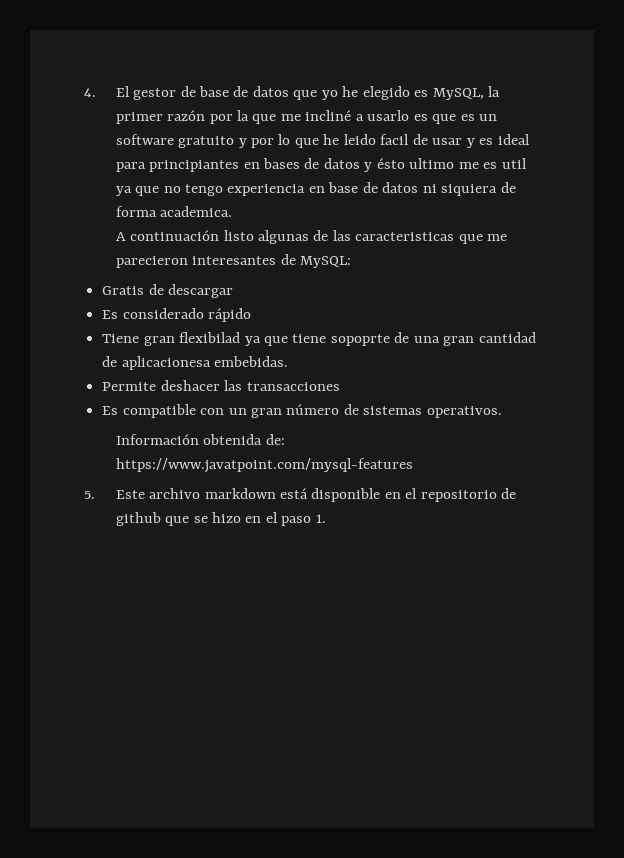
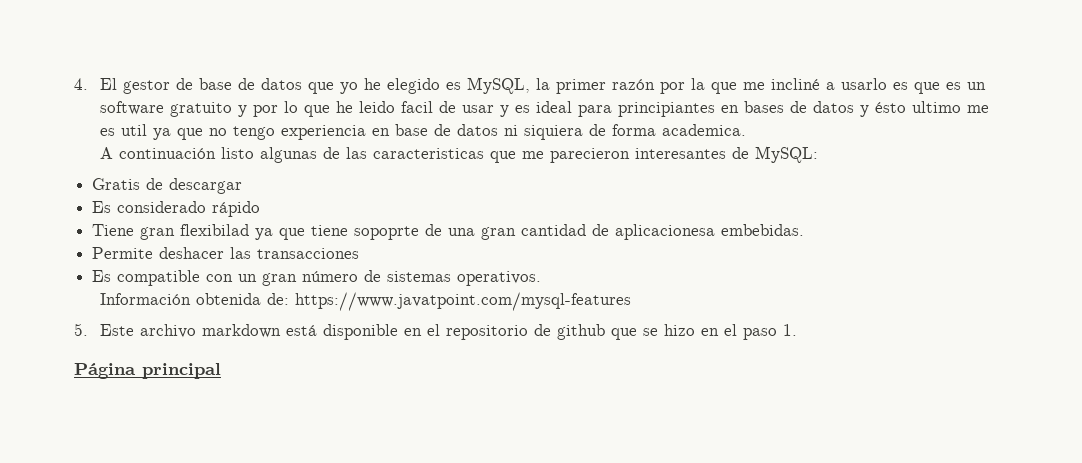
(326, 518) none -> [74,363,221,379] // Página principal

